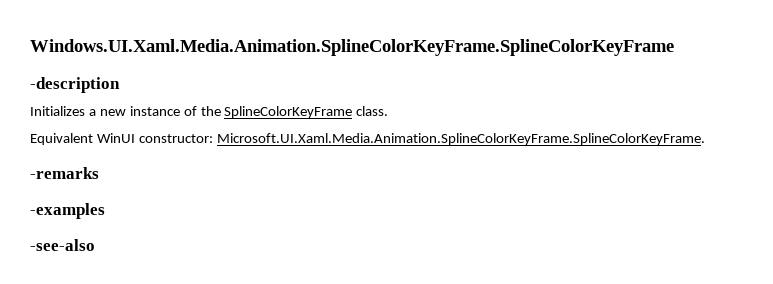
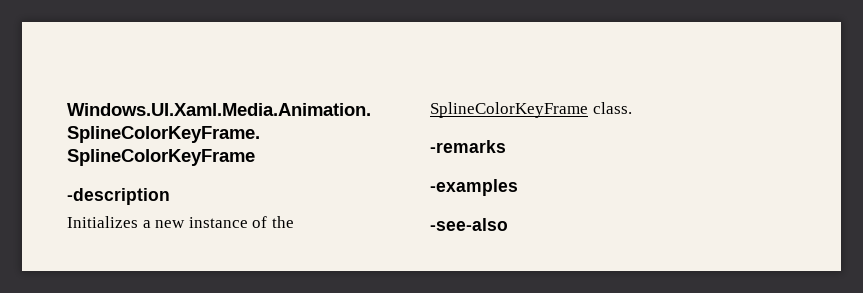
[30,133,705,145] // Equivalent WinUI constructor: Microsoft.UI.Xaml.Media.Animation.SplineColorKeyFrame.SplineColorKeyFrame. -> (632, 108) none

